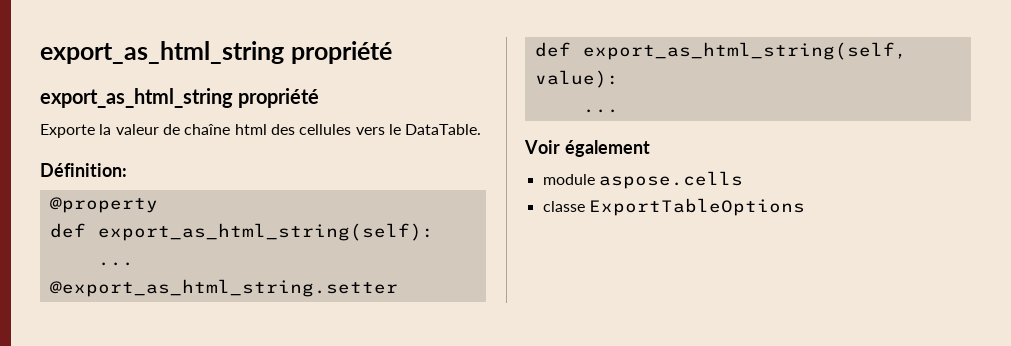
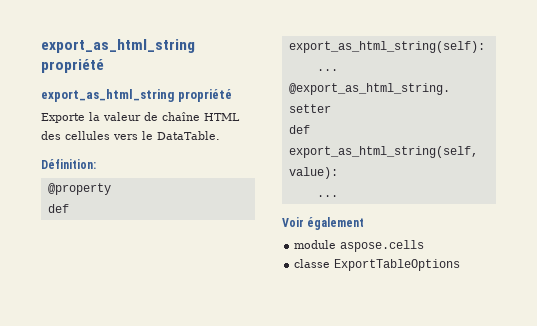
[234,124,267,135] html -> [204,113,240,121] HTML

